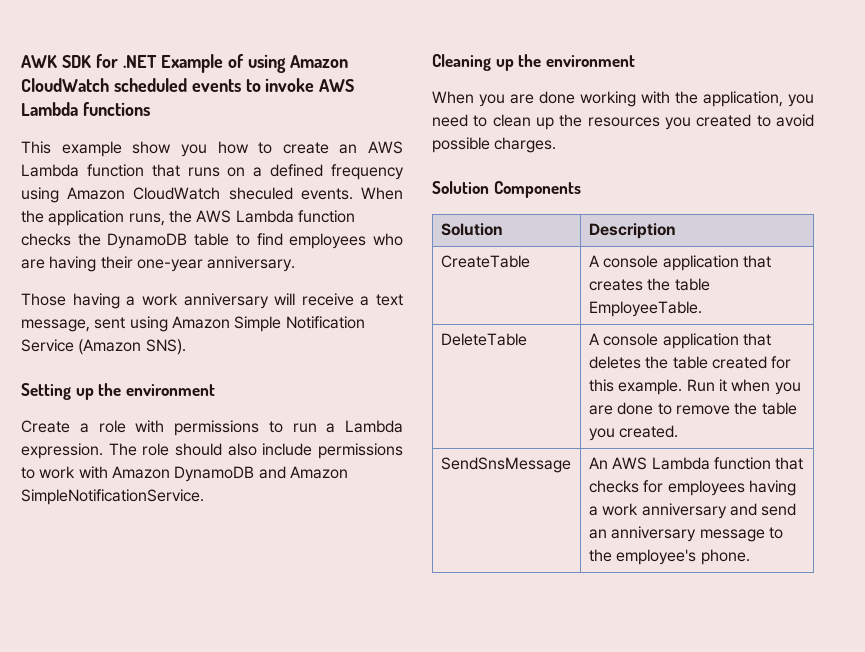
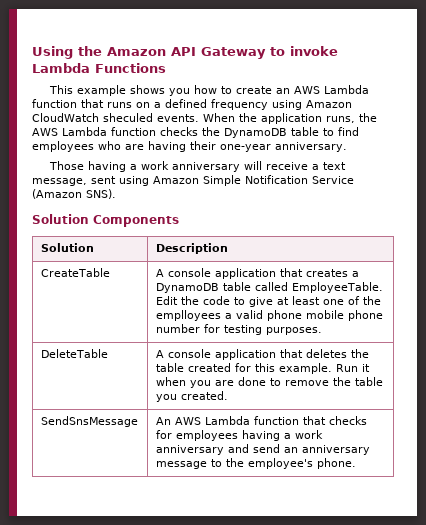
[21,54,349,73] [21,78,355,92] [21,102,150,116] AWK SDK for .NET Example of using Amazon CloudWatch scheduled events to invoke AWS Lambda functions -> [32,46,338,59] [32,63,166,73] Using the Amazon API Gateway to invoke Lambda Functions
[132,141,172,154] show -> [129,85,165,94] shows
[21,383,215,400] [21,420,403,436] [21,443,403,459] [21,466,348,482] [21,489,204,505] [432,54,635,71] [432,91,814,107] [432,114,814,130] [432,137,557,153] // Setting up the environment // Create a role with permissions to run a Lambda expression. The role should also include permissions to work with Amazon DynamoDB and Amazon SimpleNotificationService. // Cleaning up the environment // When you are done working with the application, you need to clean up the resources you created to avoid possible charges. -> (116, 194) none
[647,278,710,291] [588,301,702,317] the table EmployeeTable. -> [351,271,359,277] [155,282,383,293] [155,296,381,307] [155,310,383,321] [155,324,322,335] a DynamoDB table called EmployeeTable. Edit the code to give at least one of the emplloyees a valid phone mobile phone number for testing purposes.

